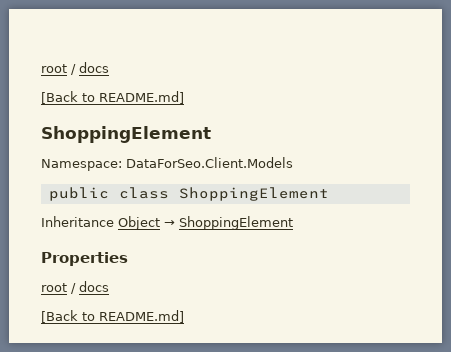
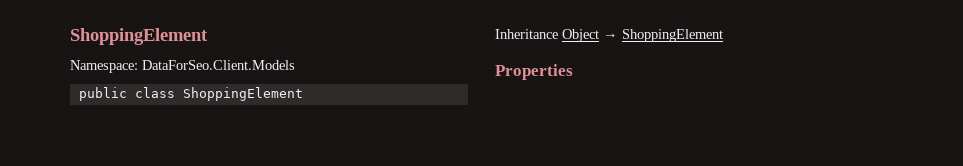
[41,62,109,75] [41,91,184,104] root / docs // [Back to README.md] // -> (70, 36) none
[41,281,109,294] [41,310,184,323] // root / docs // [Back to README.md] -> (573, 72) none

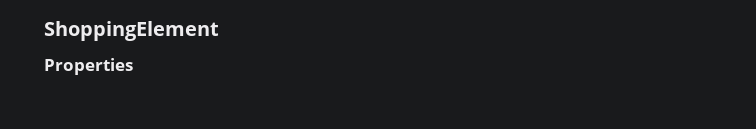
[70,28,208,45] [70,60,295,73] [78,87,303,101] [495,29,723,42] ShoppingElement // Namespace: DataForSeo.Client.Models // public class ShoppingElement // Inheritance Object → ShoppingElement -> [44,21,219,41] ShoppingElement

